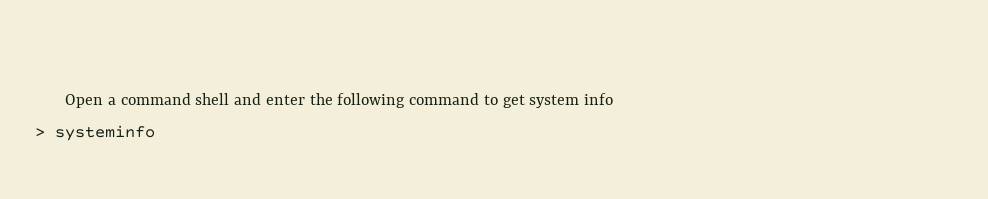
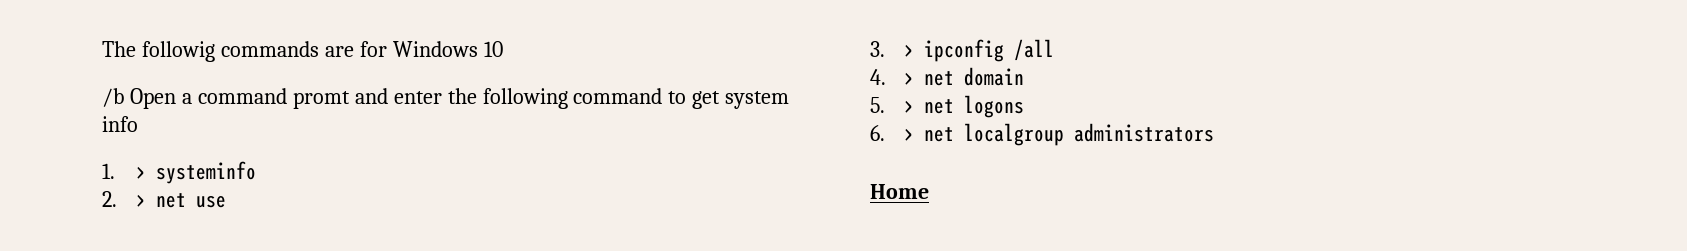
(65, 101) none -> [102,41,503,62] [102,88,124,107] The followig commands are for Windows 10 // /b
[195,93,230,105] shell -> [292,91,350,109] promt
(613, 99) none -> [102,163,115,179] 1.
(155, 133) none -> [102,191,226,208] [870,39,1054,62] [870,67,1024,86] [870,95,1024,118] [870,123,1214,146] [870,184,929,199] // 2. > net use // 3. > ipconfig /all // 4. > net domain // 5. > net logons // 6. > net localgroup administrators // Home

